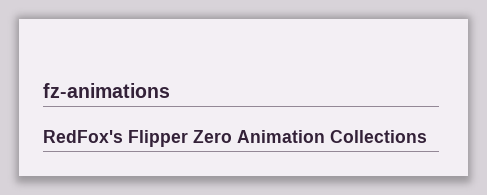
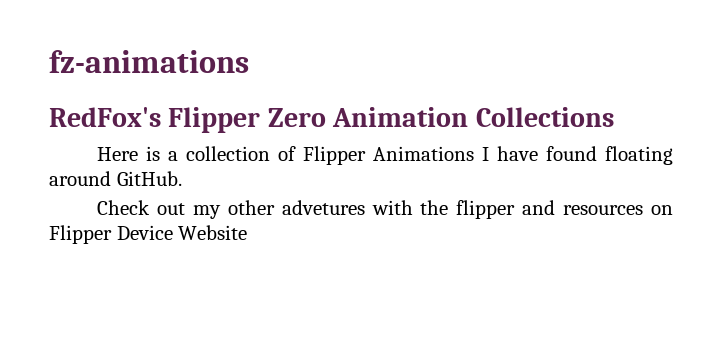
(427, 136) none -> [97,146,673,165] [49,171,182,186] [97,200,673,219] [49,225,248,244] // Here is a collection of Flipper Animations I have found floating around GitHub. // Check out my other advetures with the flipper and resources on Flipper Device Website

